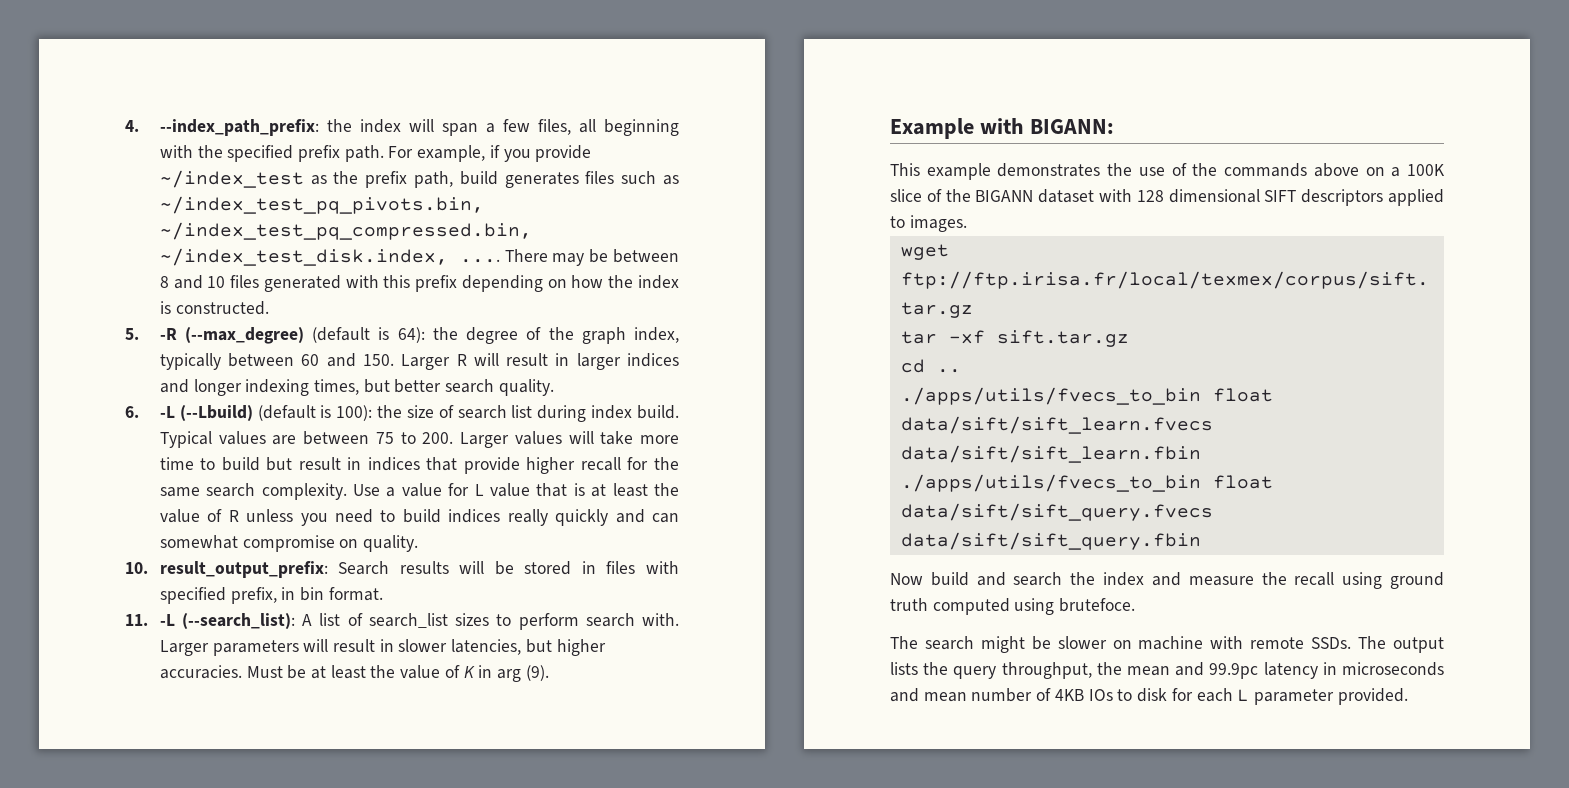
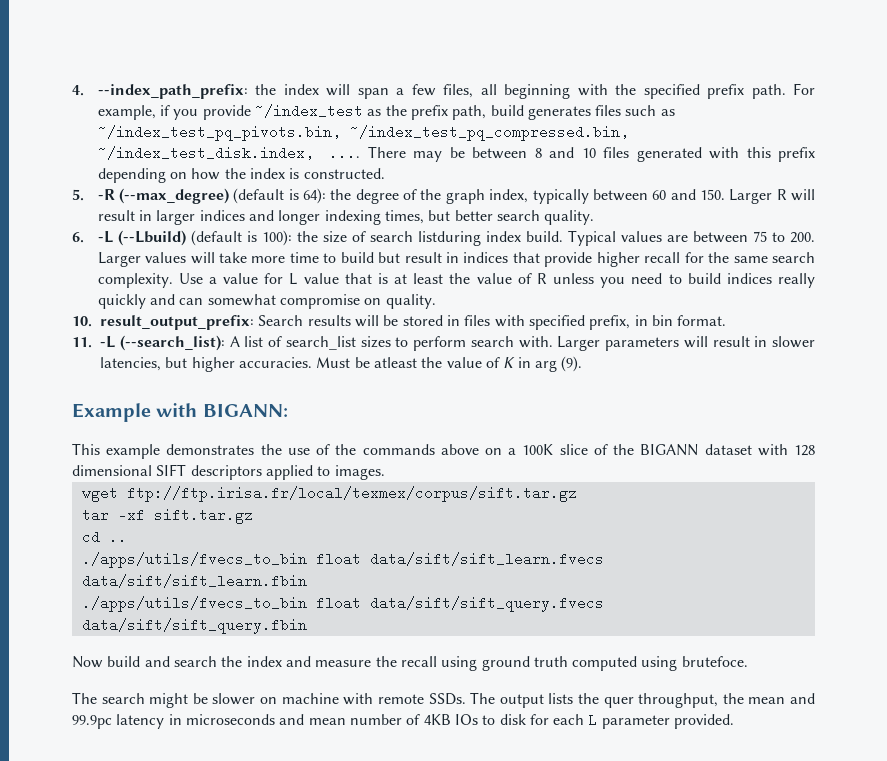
[511,405,587,422] list during -> [417,231,481,246] listduring
[310,665,366,679] at least -> [373,357,417,368] atleast
[953,666,997,679] query -> [603,697,634,708] quer

